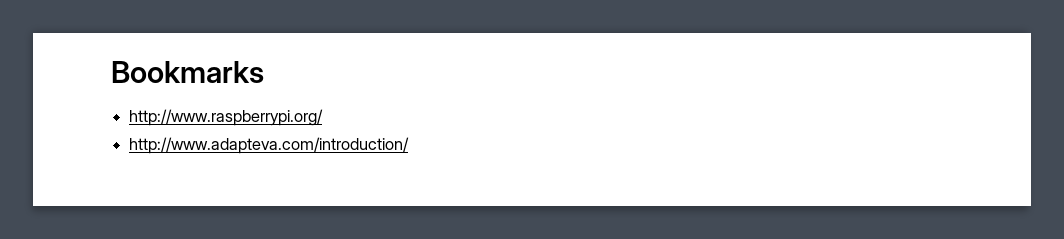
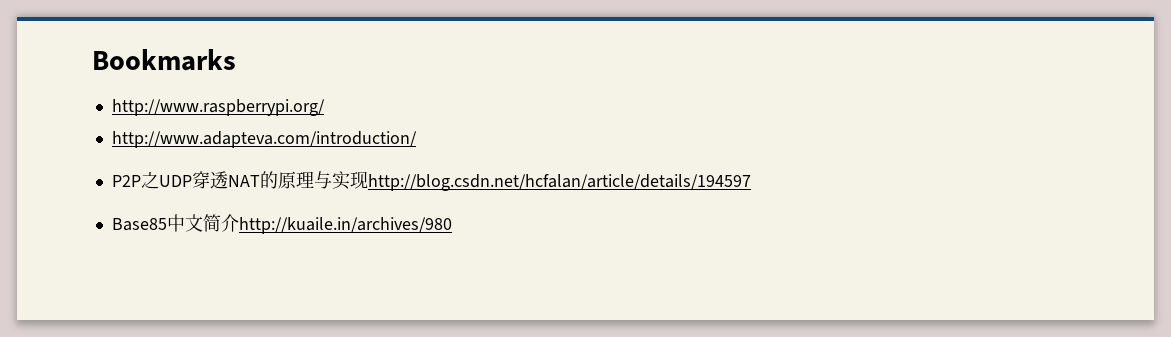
(410, 145) none -> [111,171,751,191] [111,214,452,234] // P2P之UDP穿透NAT的原理与实现http://blog.csdn.net/hcfalan/article/details/194597 // Base85中文简介http://kuaile.in/archives/980

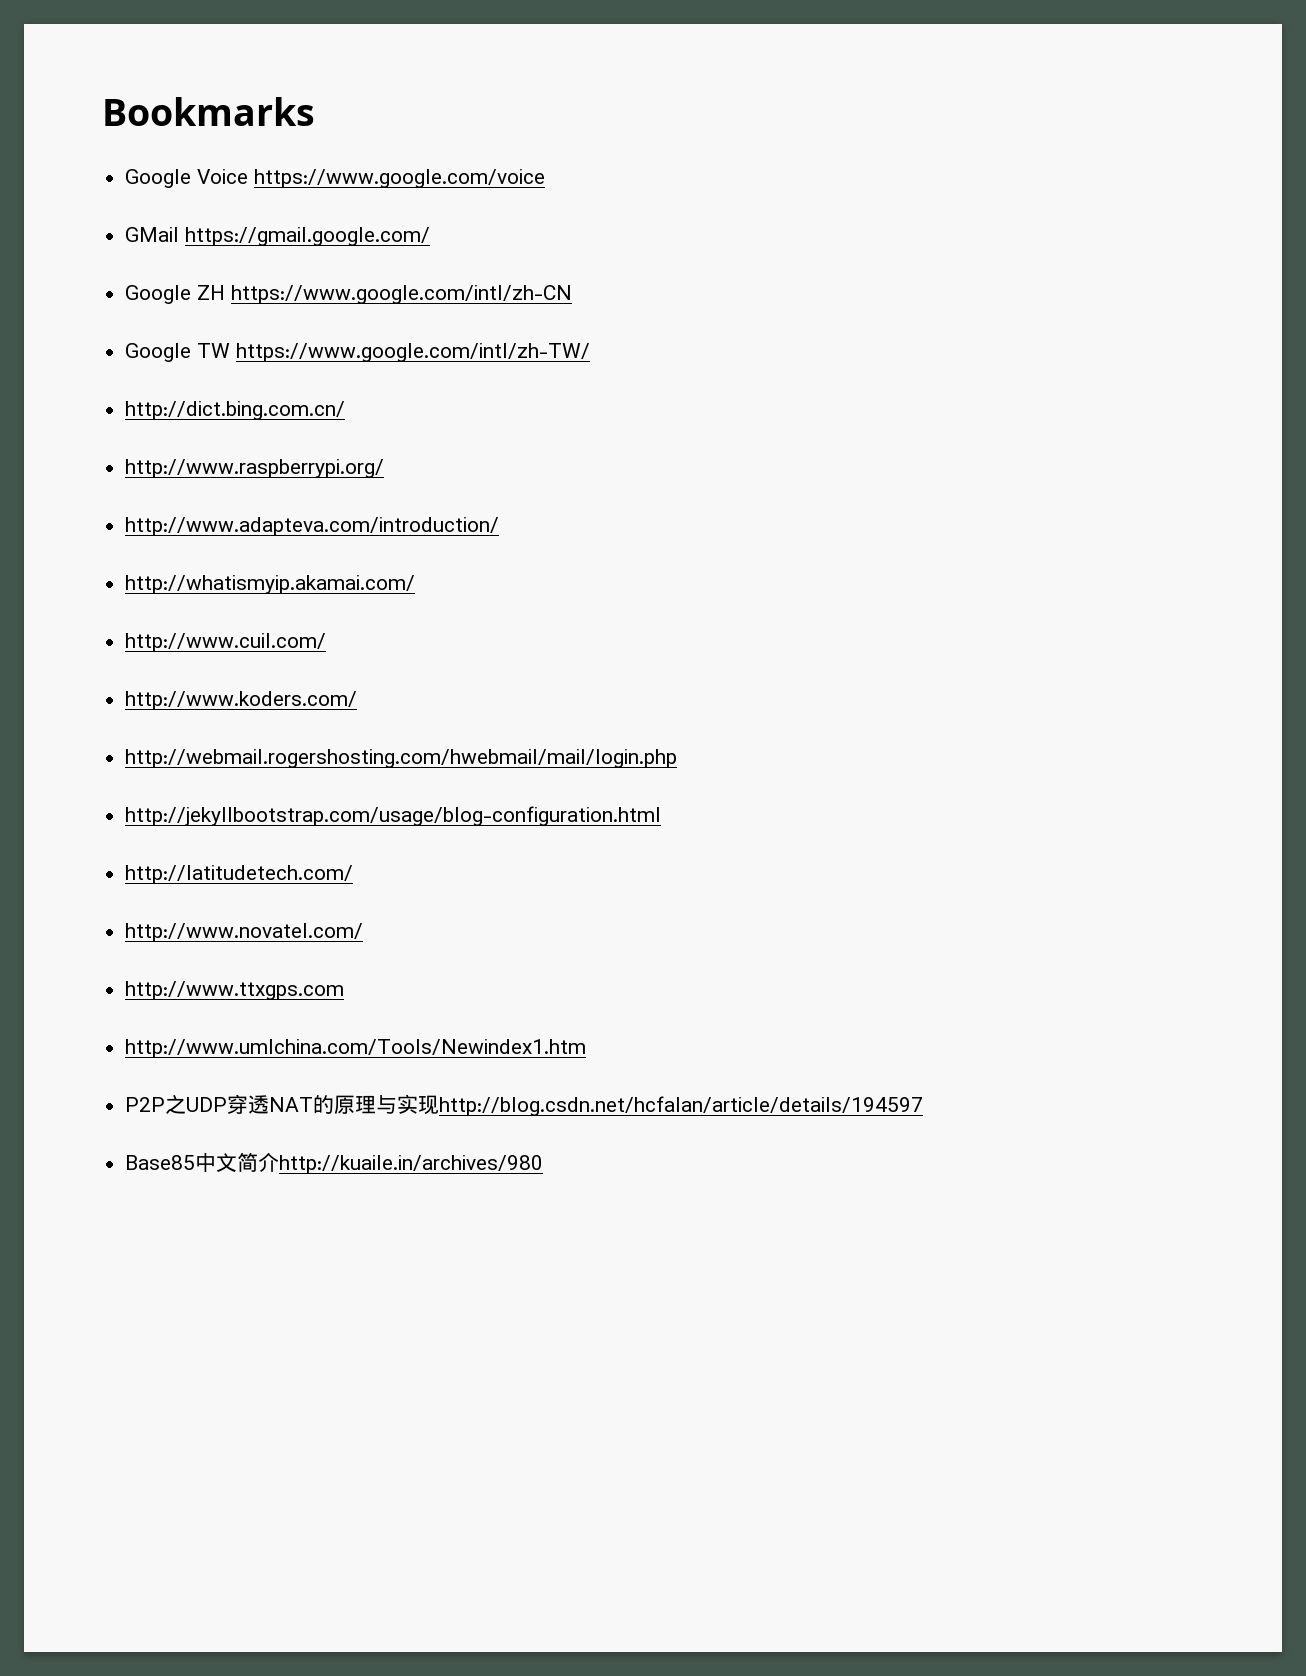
[111,99,325,116] [111,131,417,148] http://www.raspberrypi.org/ // http://www.adapteva.com/introduction/ -> [125,169,546,188] [125,227,431,246] [125,285,573,304] [125,343,591,362] [125,401,346,420] [125,459,385,478] [125,517,500,536] [125,575,416,594] [125,633,327,652] [125,691,358,710] [125,749,678,768] [125,806,662,826] [125,865,354,884] [125,923,364,942] [125,981,345,1000] [125,1039,587,1058] Google Voice https://www.google.com/voice // GMail https://gmail.google.com/ // Google ZH https://www.google.com/intl/zh-CN // Google TW https://www.google.com/intl/zh-TW/ // http://dict.bing.com.cn/ // http://www.raspberrypi.org/ // http://www.adapteva.com/introduction/ // http://whatismyip.akamai.com/ // http://www.cuil.com/ // http://www.koders.com/ // http://webmail.rogershosting.com/hwebmail/mail/login.php // http://jekyllbootstrap.com/usage/blog-configuration.html // http://latitudetech.com/ // http://www.novatel.com/ // http://www.ttxgps.com // http://www.umlchina.com/Tools/Newindex1.htm

